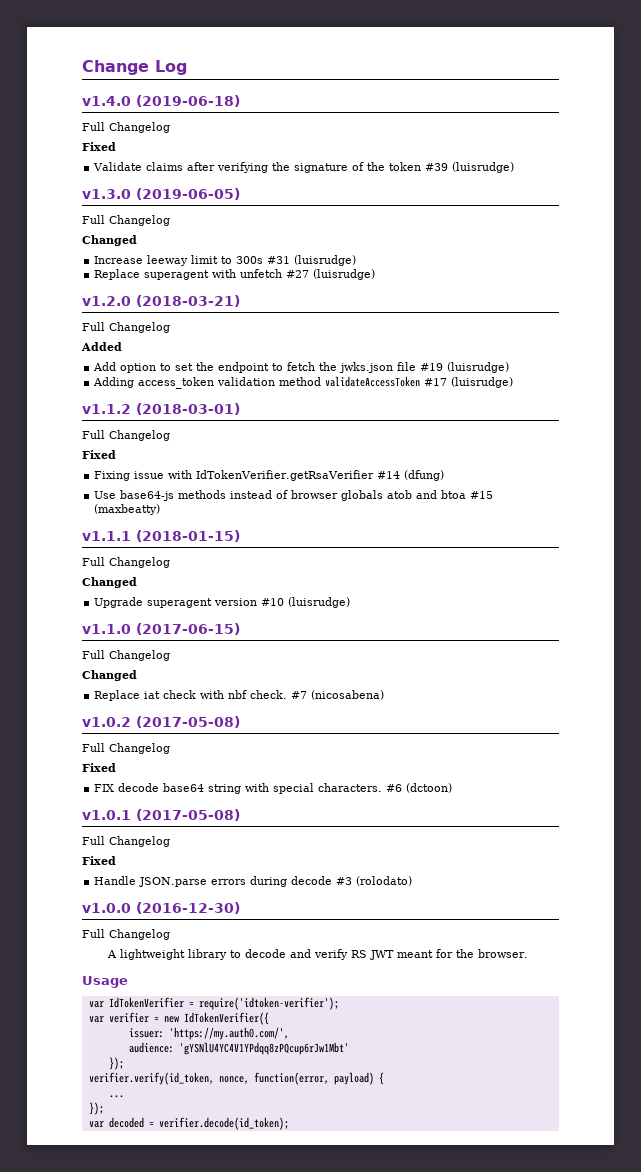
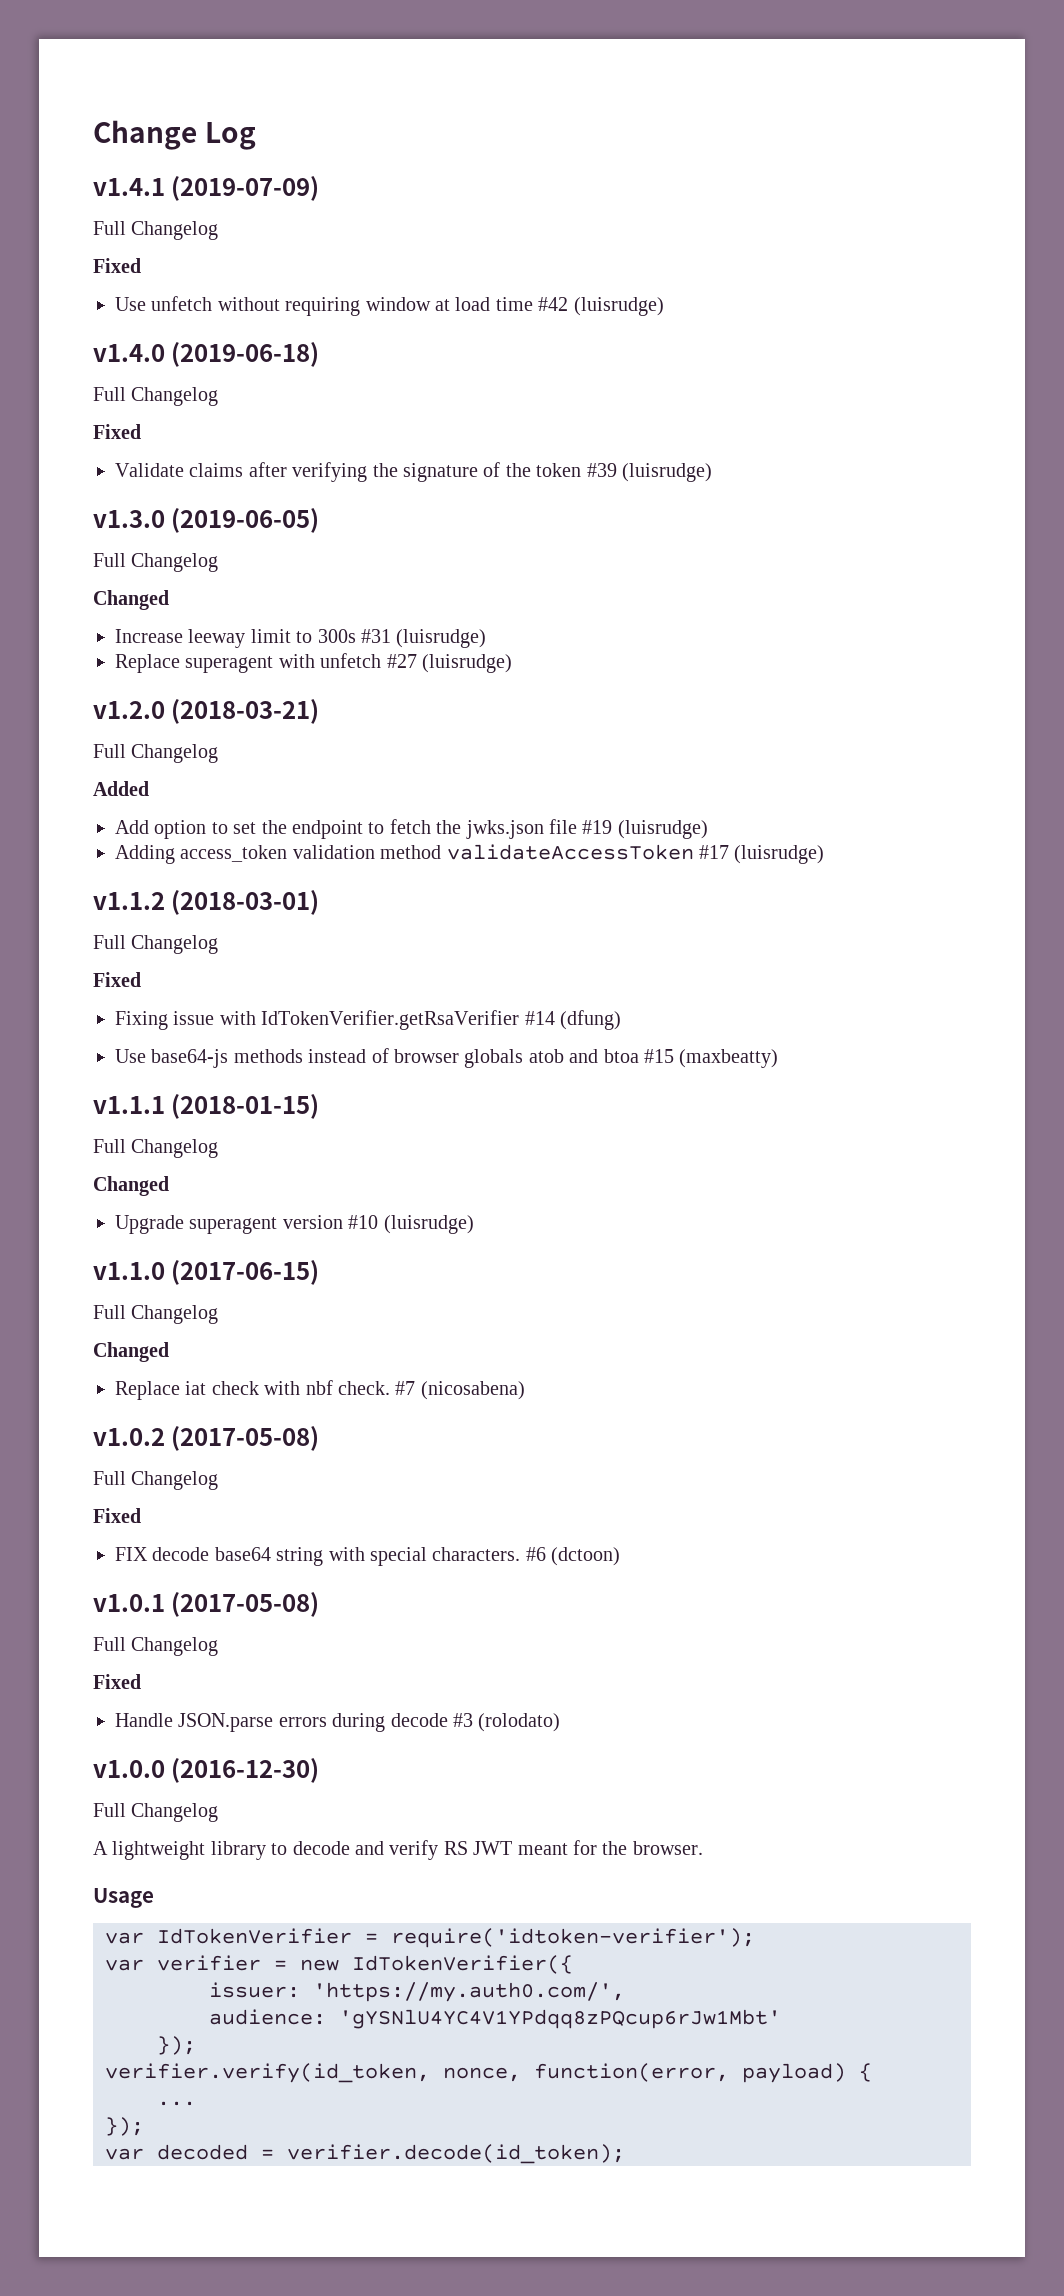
(187, 67) none -> [93,176,320,201] [93,221,219,240] [93,258,141,273] [115,296,664,316] // v1.4.1 (2019-07-09) // Full Changelog // Fixed // Use unfetch without requiring window at load time #42 (luisrudge)

